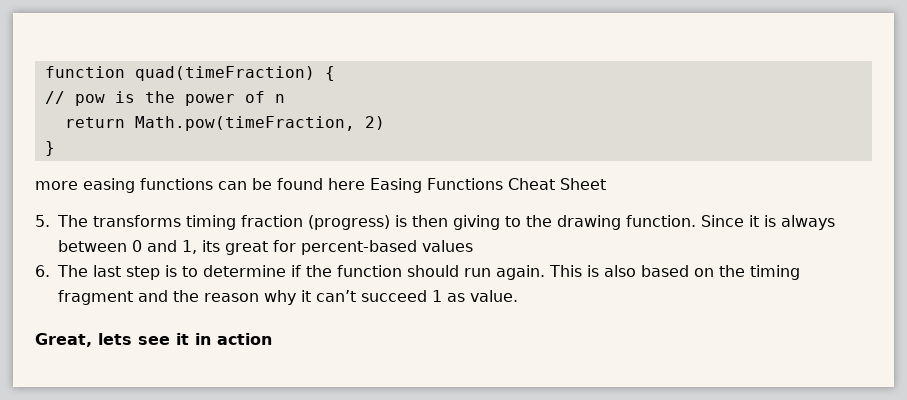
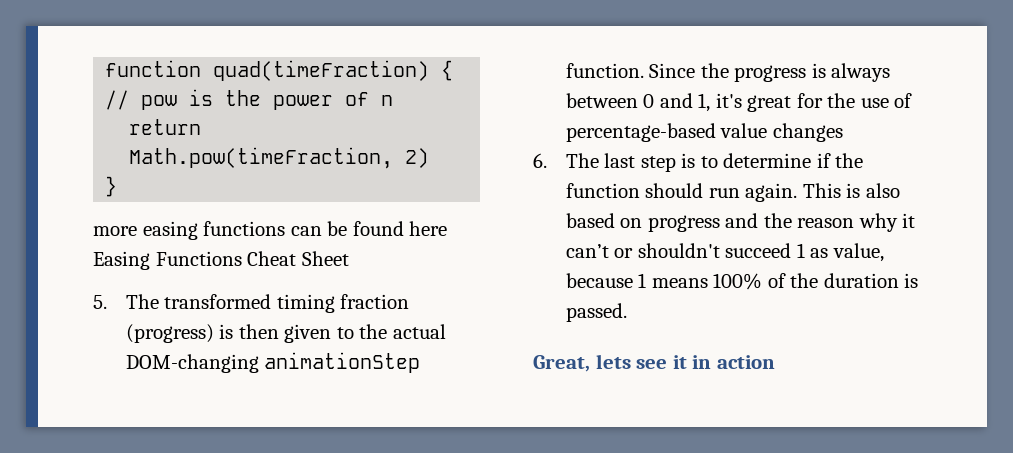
[93,215,181,227] transforms -> [164,294,272,309] transformed
[453,215,500,230] giving -> [284,324,332,343] given
[557,215,759,230] drawing function. Since it -> [392,324,446,339] [125,352,421,373] [565,63,807,82] actual DOM-changing animationStep function. Since the progress
[202,240,220,252] its -> [715,93,742,108] it's
[301,240,473,255] percent-based values -> [827,93,913,108] [565,123,843,142] the use of percentage-based value changes
[719,265,800,280] [58,290,133,305] the timing fragment -> [647,215,720,232] progress
(356, 296) none -> [614,243,720,258] or shouldn't
[470,290,518,302] value. -> [832,243,884,262] [565,273,919,290] [565,303,627,322] value, because 1 means 100% of the duration is passed.

